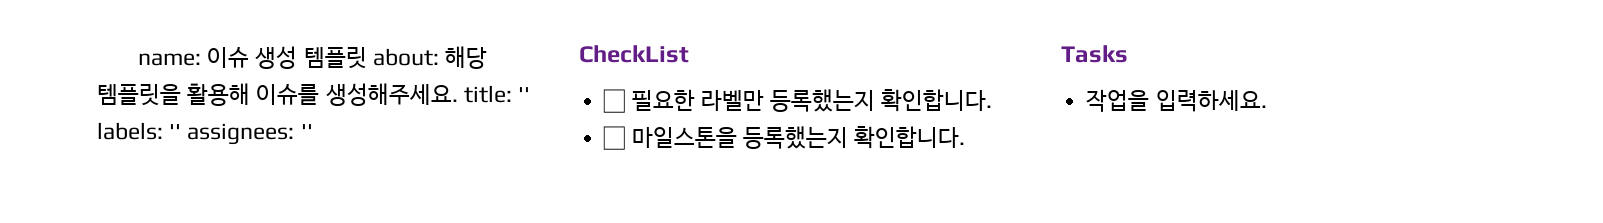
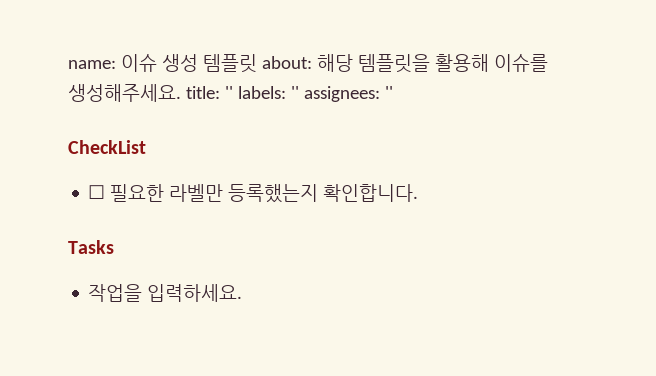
[603,126,965,150] // ☐ 마일스톤을 등록했는지 확인합니다. -> (419, 193) none

